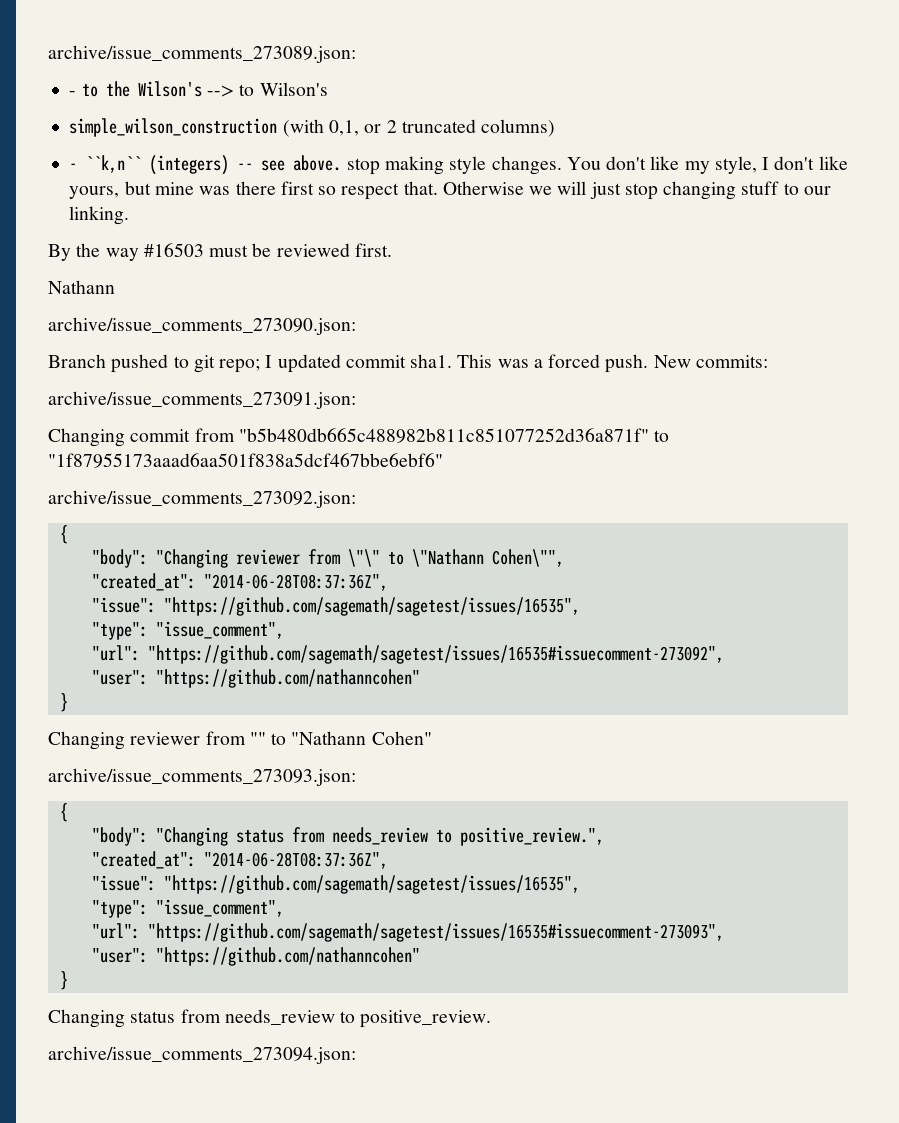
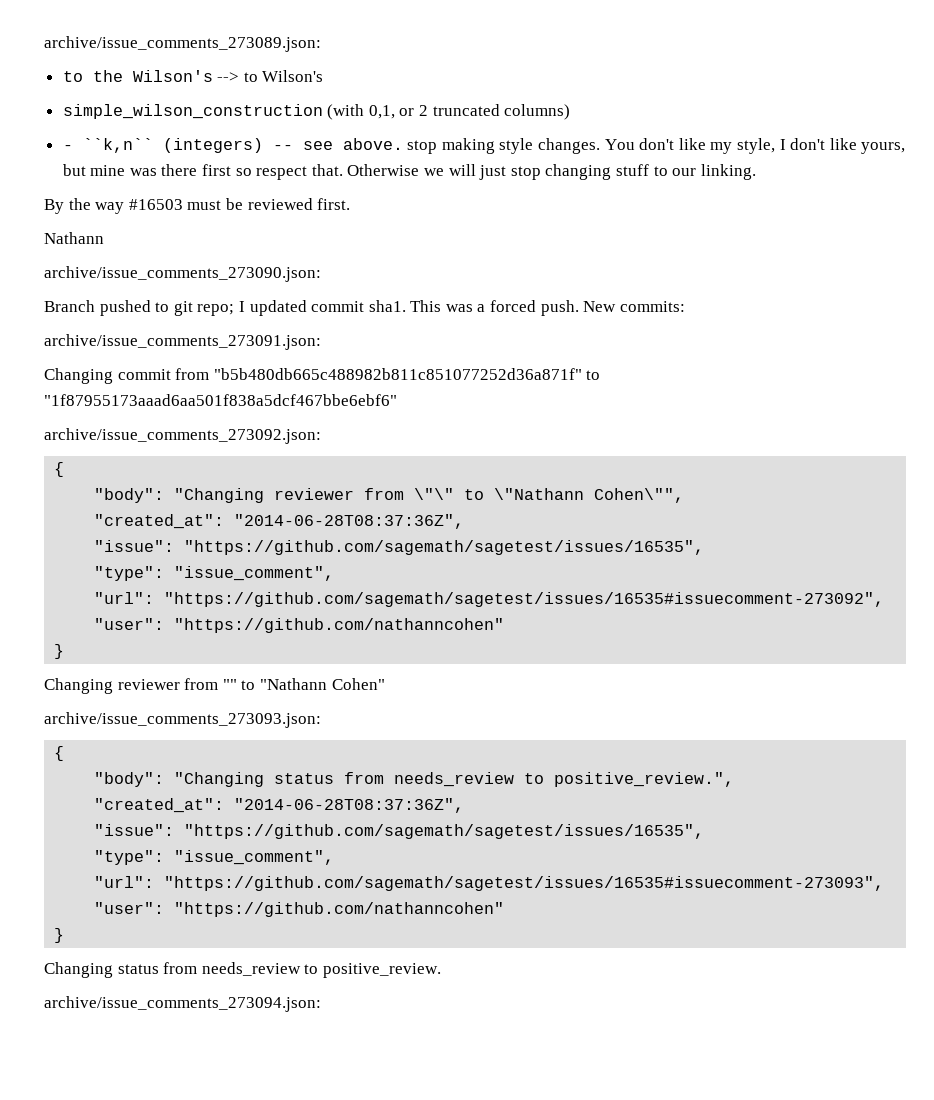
[69,91,77,96] - -> (321, 44) none

